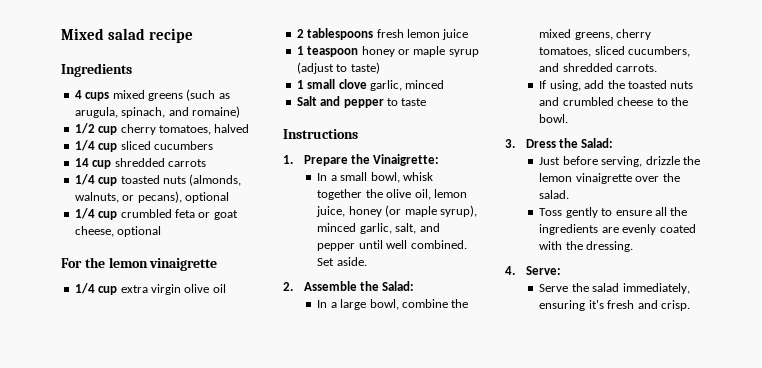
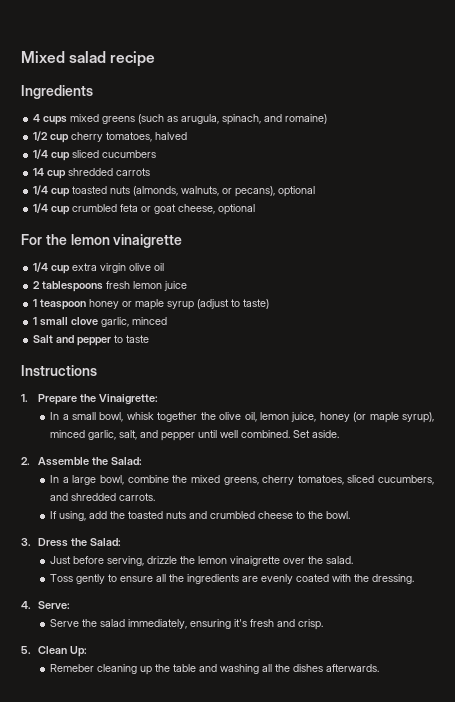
(690, 305) none -> [21,646,88,657] [50,664,380,675] // 5. Clean Up: // Remeber cleaning up the table and washing all the dishes afterwards.

